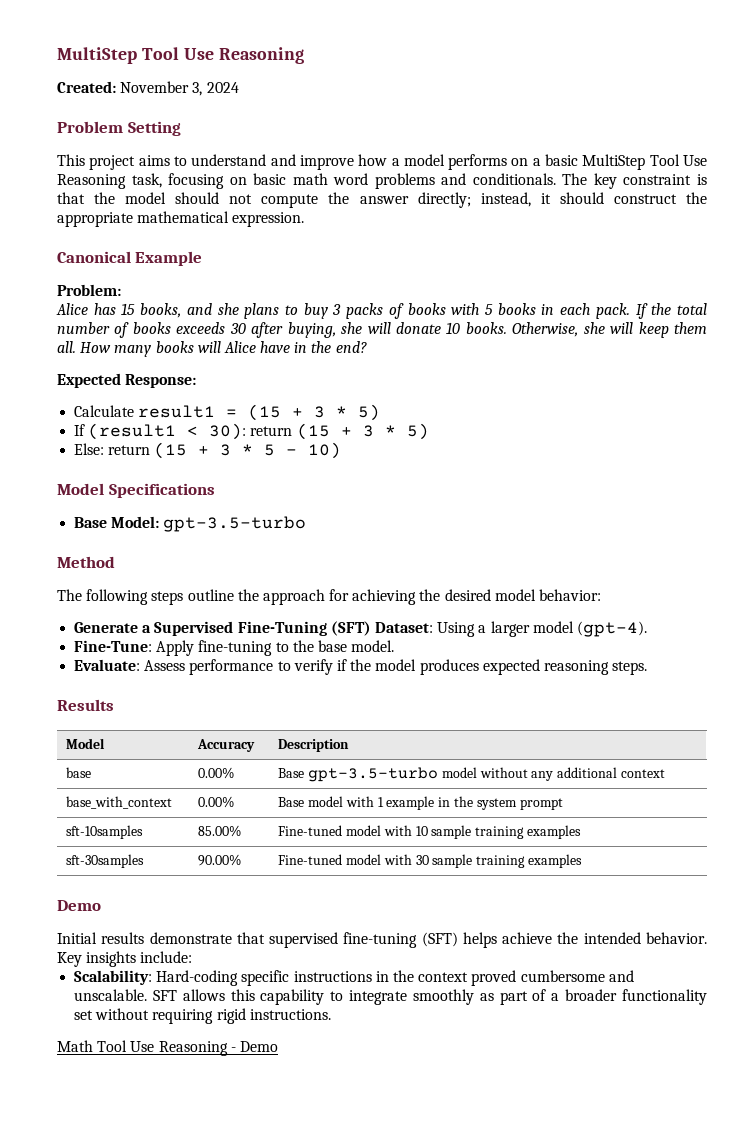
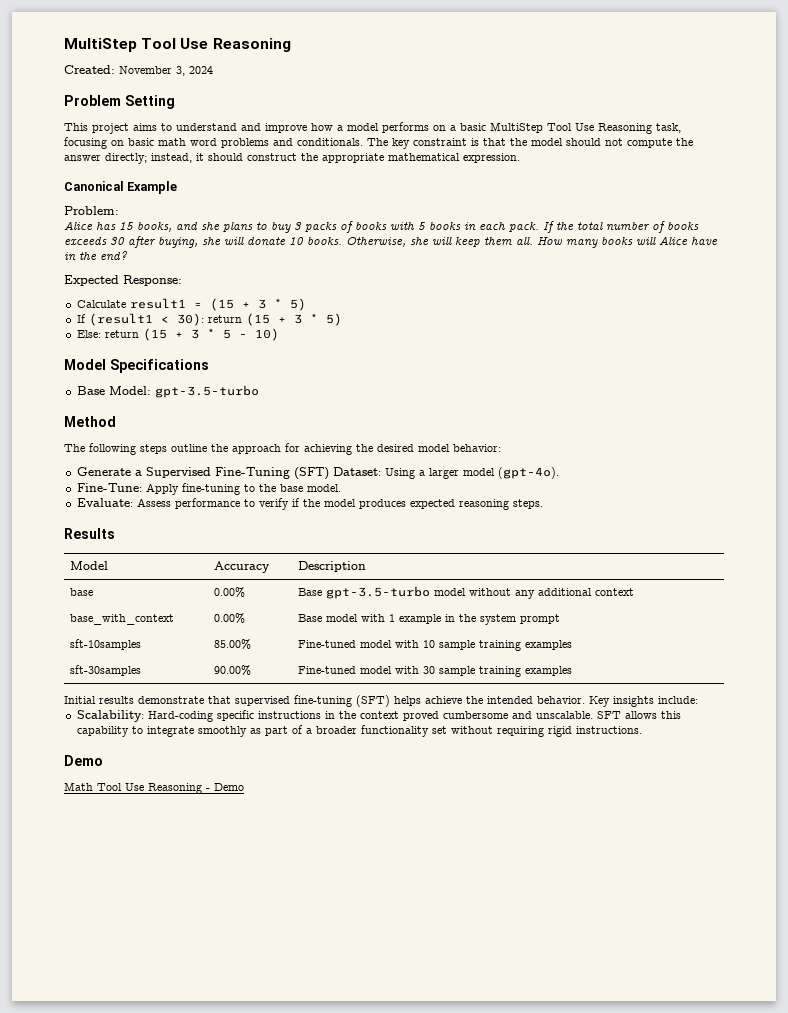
[576,621,647,637] (gpt-4). -> [497,467,559,479] (gpt-4o).
[57,900,101,911] // Demo -> (573, 671) none
(331, 1014) none -> [64,755,103,766] // Demo

